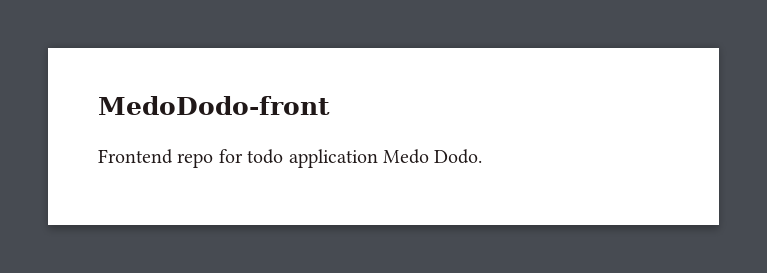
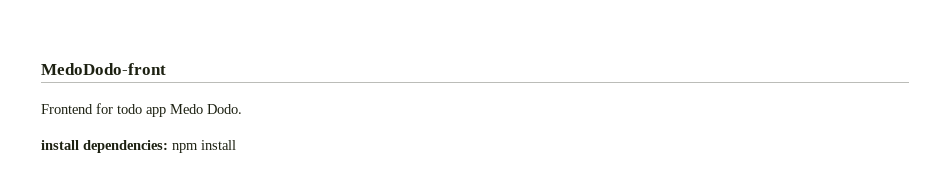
[177,153,214,168] repo -> (93, 109) none
[288,149,378,168] application -> [146,107,166,117] app
(483, 156) none -> [41,140,236,153] // install dependencies: npm install

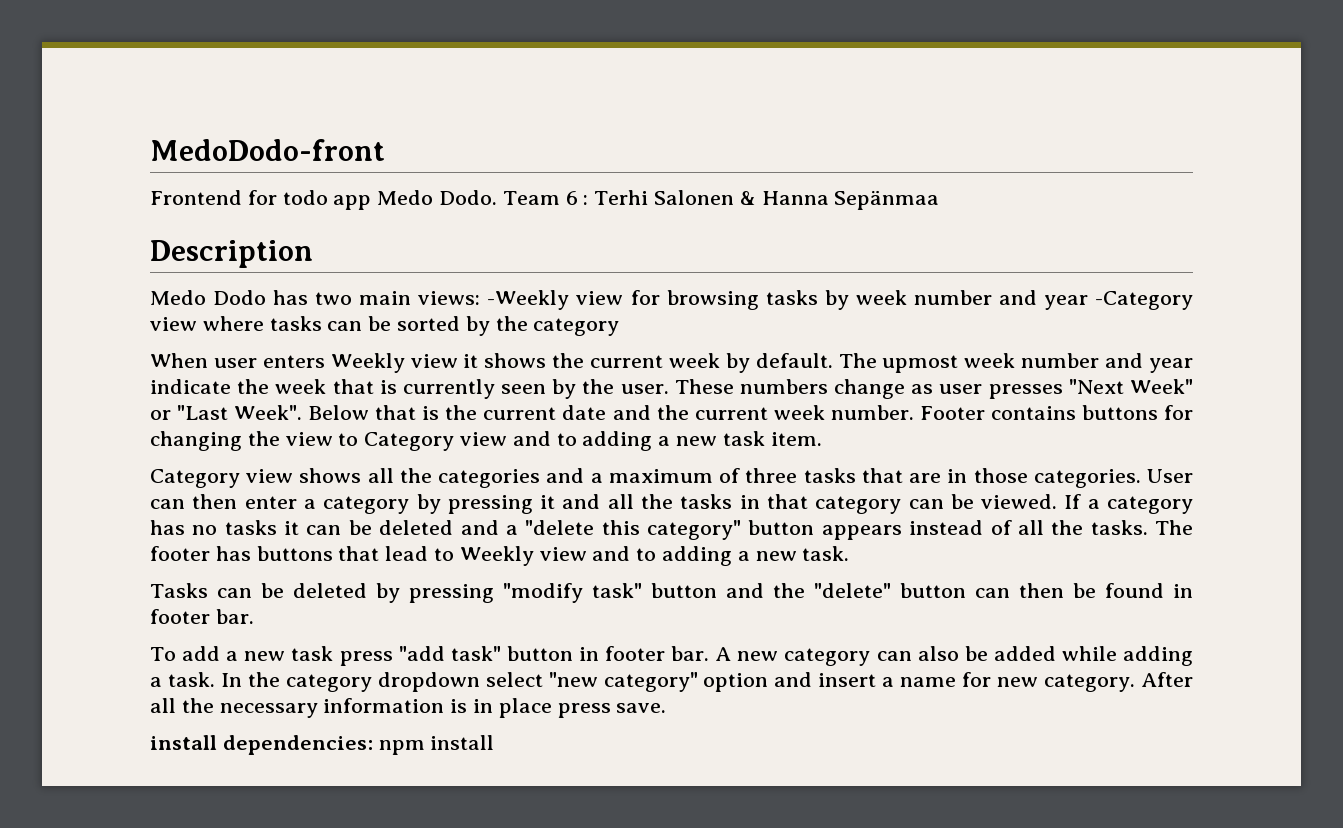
(242, 109) none -> [502,190,940,210] [150,240,313,268] [150,290,1193,310] [150,316,620,336] [150,353,1193,373] [150,379,1194,399] [150,405,1193,420] [150,431,822,451] [150,468,1194,488] [150,494,1193,514] [150,520,1193,540] [150,546,850,566] [150,583,1193,603] [150,609,254,624] [150,646,1193,666] [150,672,1193,692] [150,698,667,718] Team 6 : Terhi Salonen & Hanna Sepänmaa // Description // Medo Dodo has two main views: -Weekly view for browsing tasks by week number and year -Category view where tasks can be sorted by the category // When user enters Weekly view it shows the current week by default. The upmost week number and year indicate the week that is currently seen by the user. These numbers change as user presses "Next Week" or "Last Week". Below that is the current date and the current week number. Footer contains buttons for changing the view to Category view and to adding a new task item. // Category view shows all the categories and a maximum of three tasks that are in those categories. User can then enter a category by pressing it and all the tasks in that category can be viewed. If a category has no tasks it can be deleted and a "delete this category" button appears instead of all the tasks. The footer has buttons that lead to Weekly view and to adding a new task. // Tasks can be deleted by pressing "modify task" button and the "delete" button can then be found in footer bar. // To add a new task press "add task" button in footer bar. A new category can also be added while adding a task. In the category dropdown select "new category" option and insert a name for new category. After all the necessary information is in place press save.

